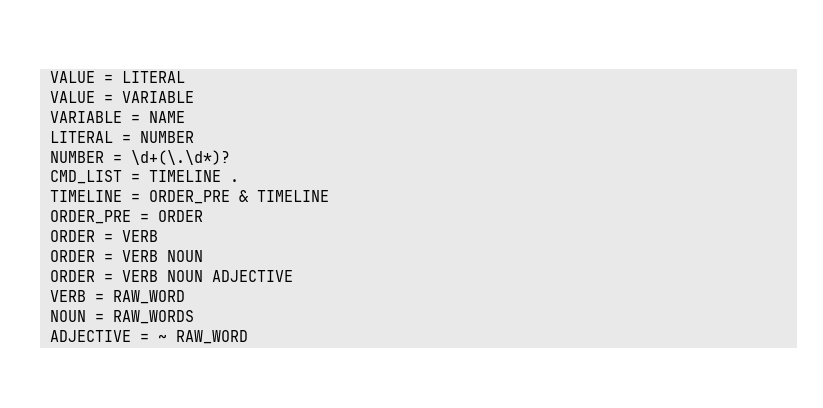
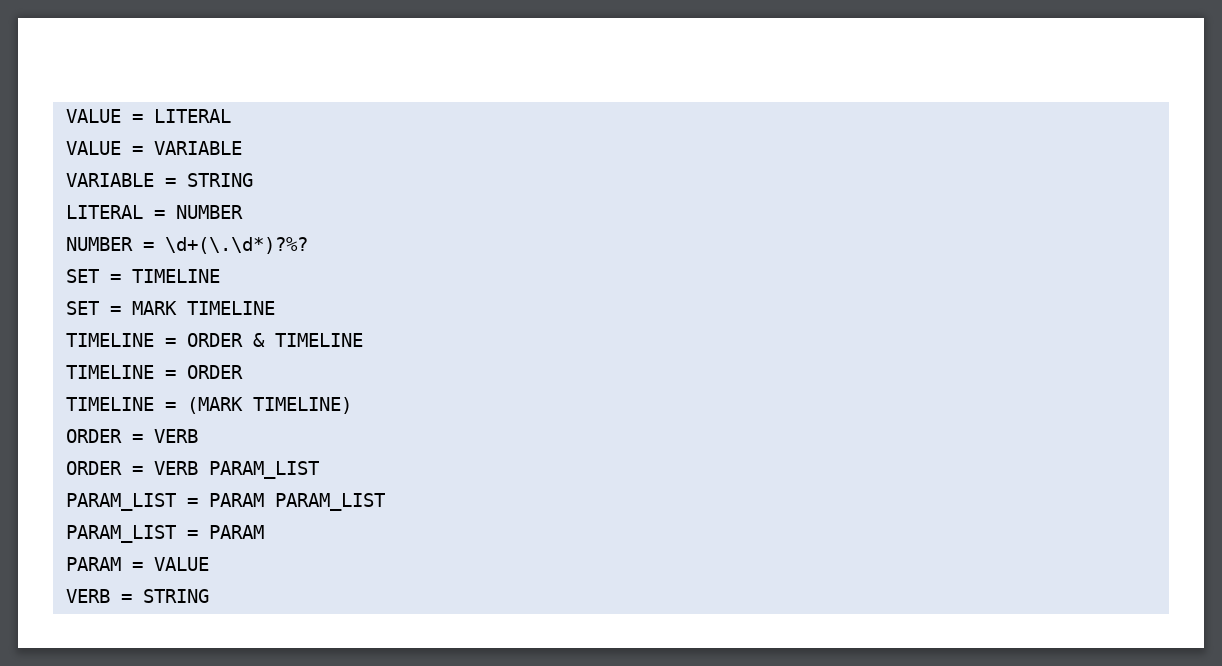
[148,111,185,123] NAME -> [186,173,253,187] STRING
[130,150,230,165] [49,170,122,184] \d+(\.\d*)? // CMD_LIST -> [164,237,308,254] [65,269,99,283] \d+(\.\d*)?%? // SET
[229,179,239,182] [49,190,230,204] . // TIMELINE = ORDER_PRE -> [65,301,275,315] [65,333,243,347] // SET = MARK TIMELINE // TIMELINE = ORDER
[49,210,203,224] ORDER_PRE = ORDER -> [65,365,243,379] [65,397,352,414] TIMELINE = ORDER // TIMELINE = (MARK TIMELINE)
[166,250,203,262] [49,270,293,282] [49,290,185,304] [49,310,194,324] [49,330,248,344] NOUN // ORDER = VERB NOUN ADJECTIVE // VERB = RAW_WORD // NOUN = RAW_WORDS // ADJECTIVE = ~ RAW_WORD -> [208,461,319,479] [65,493,385,511] [65,525,264,543] [65,557,209,571] [65,589,209,603] PARAM_LIST // PARAM_LIST = PARAM PARAM_LIST // PARAM_LIST = PARAM // PARAM = VALUE // VERB = STRING

